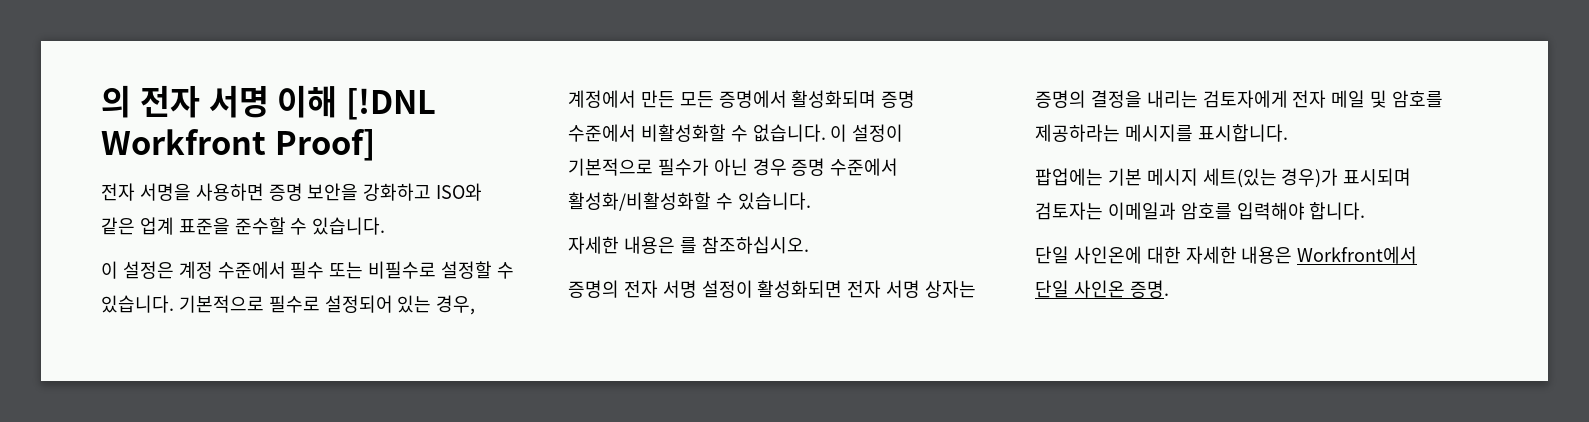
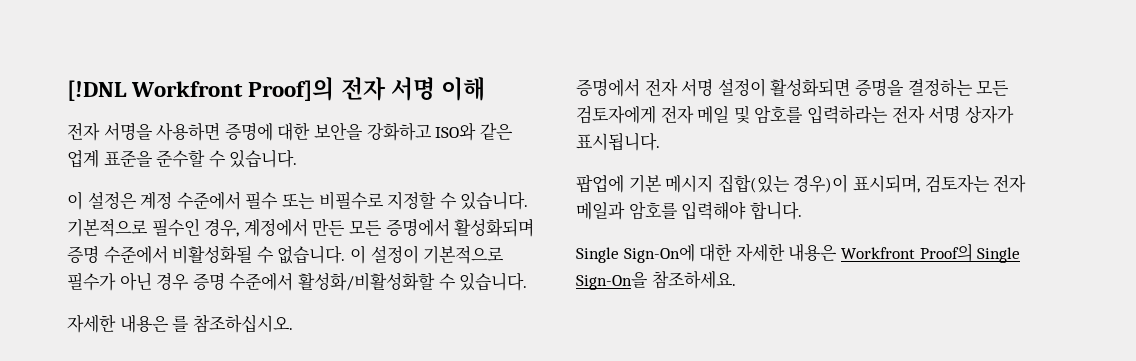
[101,85,131,118] 의 -> [67,77,335,101] [!DNL Workfront Proof]의
[346,88,437,120] [101,129,375,161] [!DNL Workfront Proof] -> (486, 89) none
[268,183,303,201] 증명 -> [224,122,311,141] 증명에 대한
[441,261,493,279] 설정할 -> [387,192,437,210] 지정할
[268,295,432,313] 필수로 설정되어 있는 -> [151,218,200,237] 필수인
[640,124,726,142] 비활성화할 -> [172,245,253,264] 비활성화될
[568,280,619,298] 증명의 -> [576,78,640,97] 증명에서
[847,280,977,298] [1035,90,1198,108] 전자 서명 상자는 증명의 결정을 내리는 -> [854,78,1010,97] 증명을 결정하는 모든
[1035,124,1288,142] [1035,168,1412,188] [1035,202,1176,220] 제공하라는 메시지를 표시합니다. // 팝업에는 기본 메시지 세트(있는 경우)가 표시되며 검토자는 이메일과 -> [806,105,1014,124] [576,133,660,151] [576,174,1027,193] [576,202,625,220] 입력하라는 전자 서명 상자가 표시됩니다. // 팝업에 기본 메시지 집합(있는 경우)이 표시되며, 검토자는 전자 메일과
[1035,246,1142,264] 단일 사인온에 -> [576,244,695,263] Single Sign-On에
[1297,246,1418,264] [1035,280,1169,298] Workfront에서 단일 사인온 증명. -> [840,243,1021,263] [576,270,736,290] Workfront Proof의 Single Sign-On을 참조하세요.

